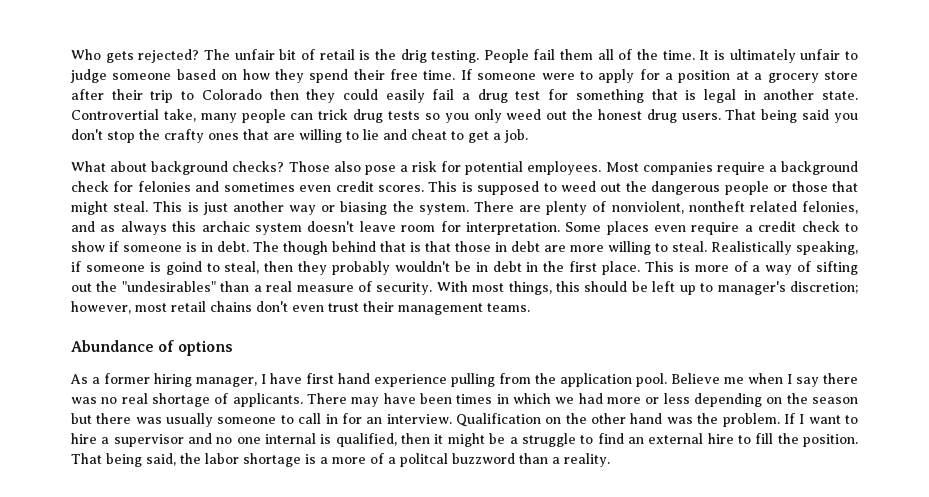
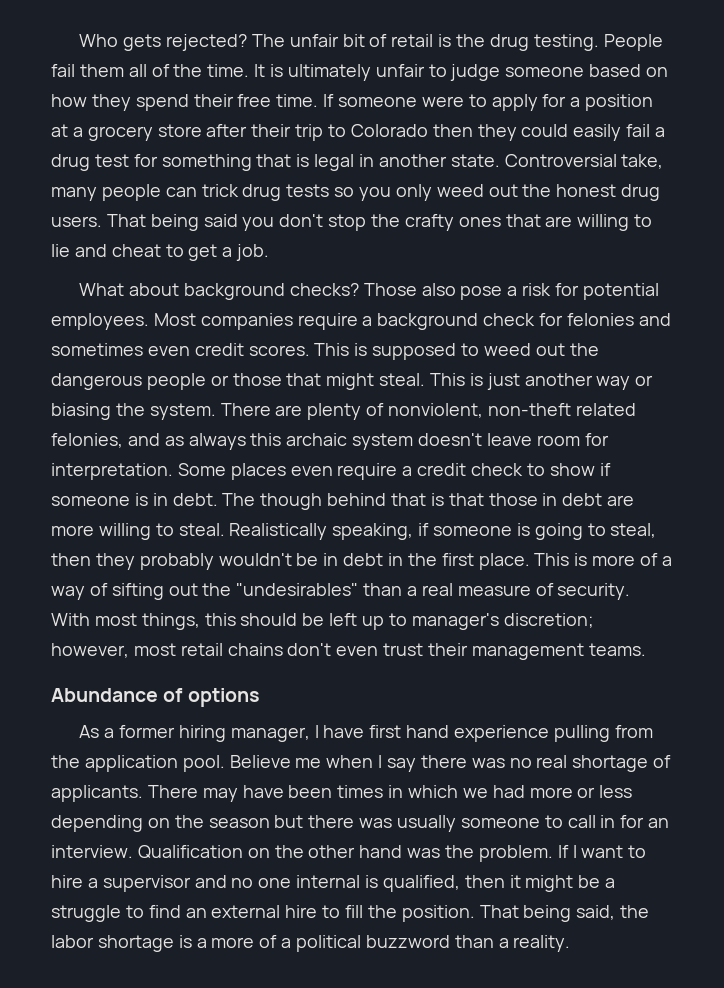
[400,49,427,63] drig -> [489,34,529,51] drug
[71,109,159,120] Controvertial -> [504,154,617,167] Controversial
[688,201,745,212] nontheft -> [487,403,571,416] non-theft
[165,261,202,275] goind -> [534,523,583,540] going
[400,453,448,467] politcal -> [296,935,362,952] political

